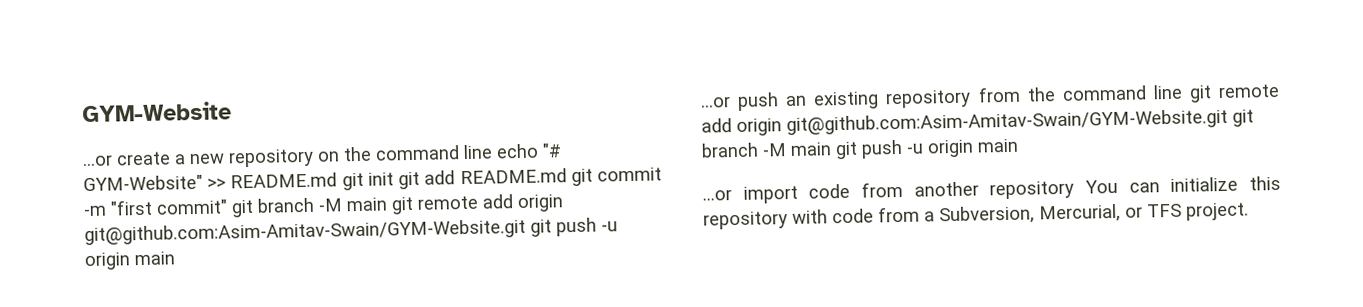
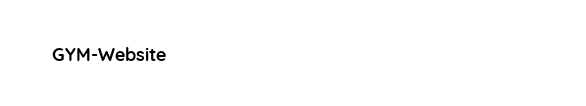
[82,143,562,168] [83,167,662,192] [83,194,564,218] [84,217,618,246] [84,251,175,271] [700,83,1280,111] [701,108,1254,136] [701,138,1019,160] [702,175,1281,204] [703,202,1249,230] // …or create a new repository on the command line echo "# GYM-Website" >> README.md git init git add README.md git commit -m "first commit" git branch -M main git remote add origin git@github.com:Asim-Amitav-Swain/GYM-Website.git git push -u origin main // …or push an existing repository from the command line git remote add origin git@github.com:Asim-Amitav-Swain/GYM-Website.git git branch -M main git push -u origin main // …or import code from another repository You can initialize this repository with code from a Subversion, Mercurial, or TFS project. -> (166, 54) none

